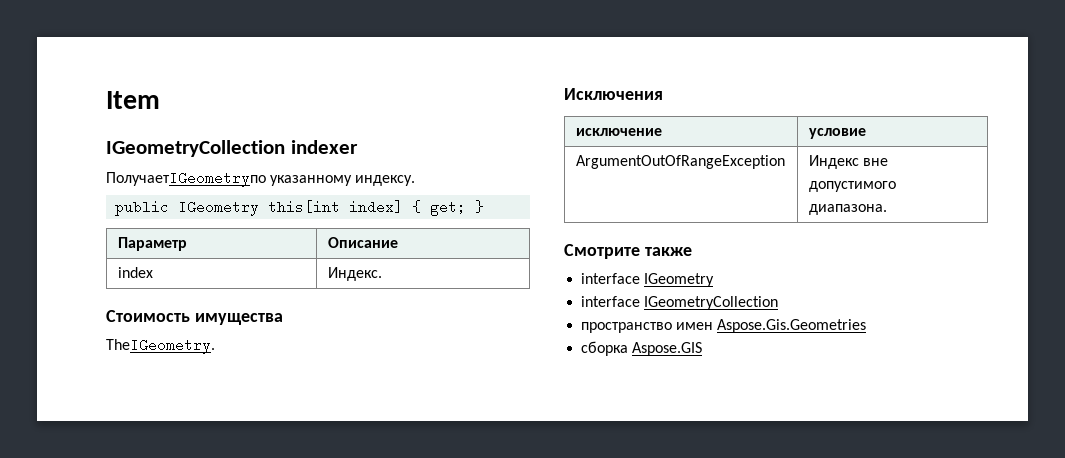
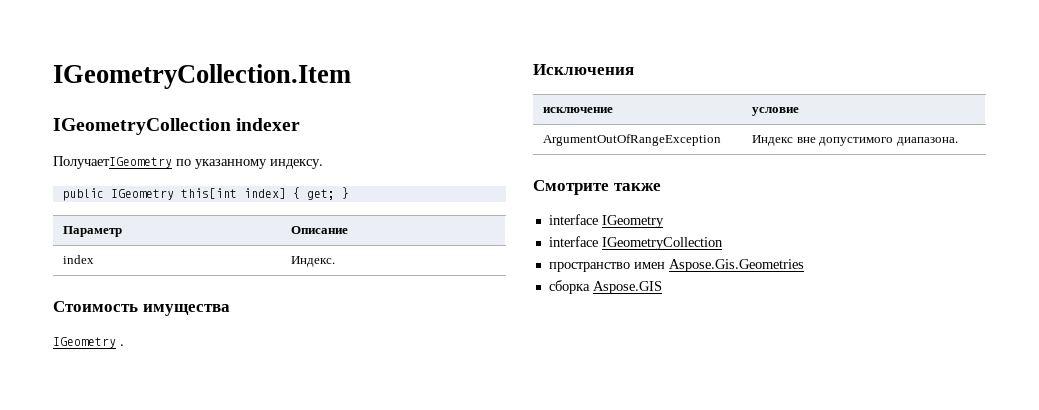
[106,91,160,109] Item -> [53,64,351,89] IGeometryCollection.Item
[106,171,266,187] ПолучаетIGeometryпо -> [53,156,191,169] ПолучаетIGeometry по
[106,338,215,354] TheIGeometry. -> [53,337,124,348] IGeometry .

